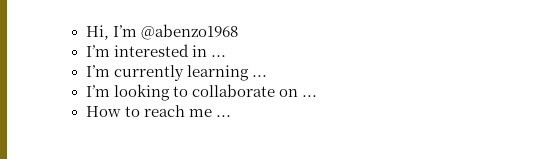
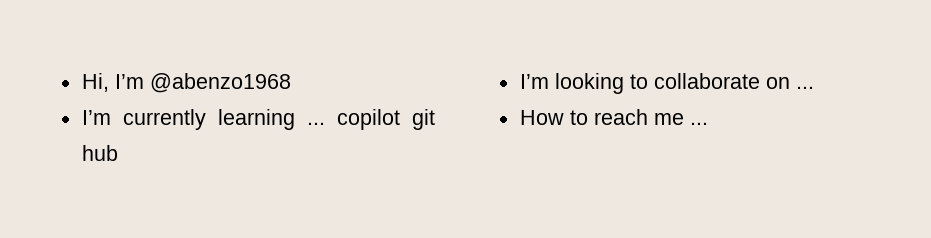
[85,44,226,57] // I’m interested in ... -> (291, 83) none
(267, 76) none -> [336,109,435,130] [81,145,118,161] copilot git hub

